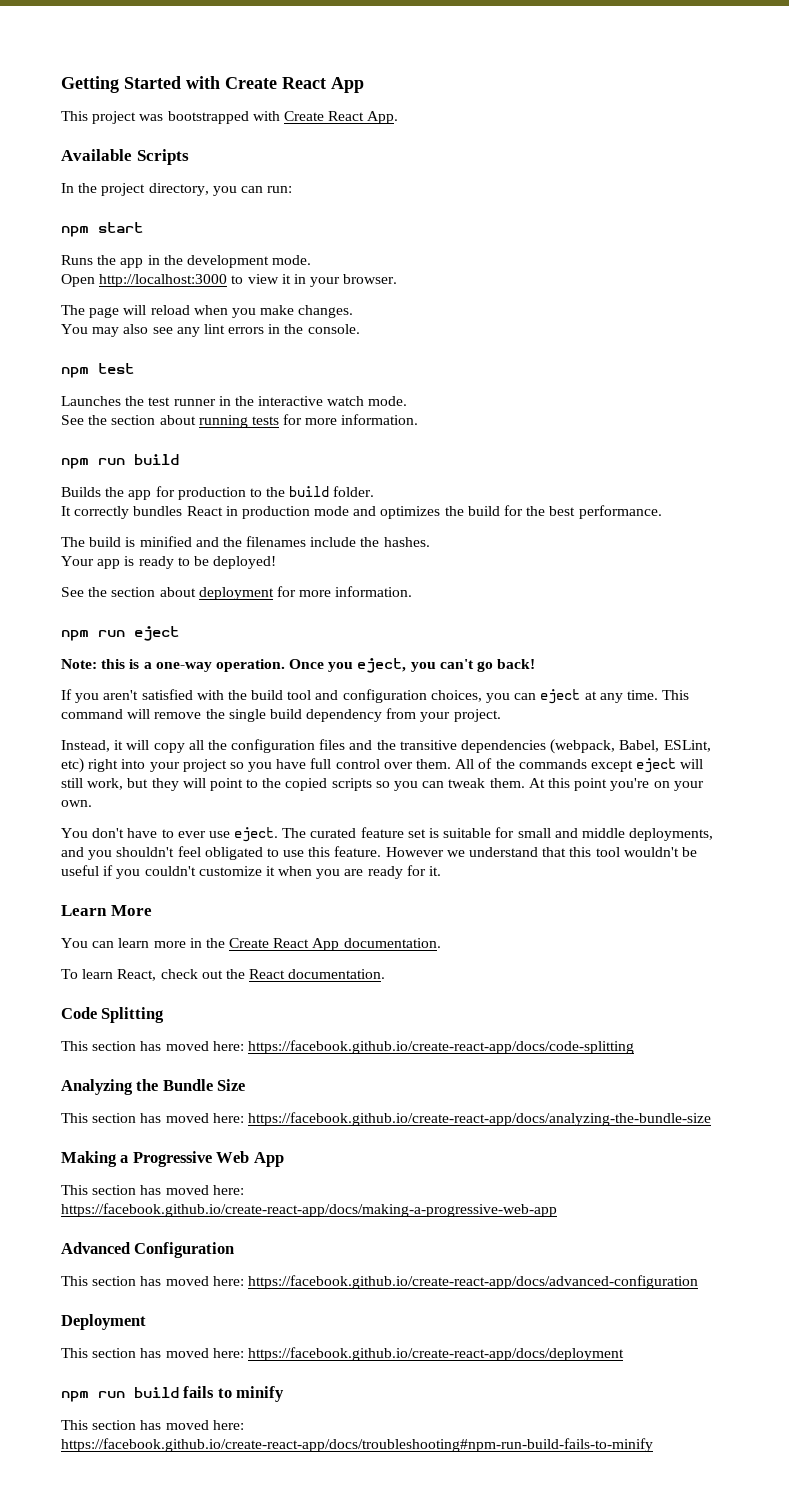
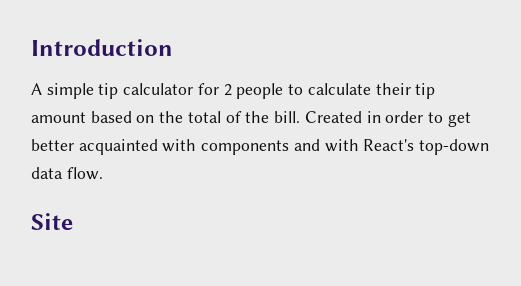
[61,76,364,93] [61,111,399,124] [61,149,189,165] [61,183,293,196] [61,222,143,237] [61,255,312,268] [61,274,398,287] [61,305,354,318] [61,324,360,337] [61,363,134,378] [61,396,408,406] [61,414,419,428] [61,454,179,469] [61,486,375,500] [61,505,662,519] [61,536,430,547] [61,556,277,569] [61,586,413,600] [61,626,179,641] [61,658,536,673] [61,689,690,704] [61,708,501,722] [61,739,711,754] [61,758,704,773] [61,778,704,791] [61,800,92,807] [61,827,714,842] [61,846,697,860] [61,865,442,879] [61,905,152,916] [61,938,441,951] [61,969,386,981] [61,1007,165,1023] [61,1040,634,1054] [61,1079,246,1095] [61,1112,711,1126] [61,1151,284,1167] [61,1185,244,1195] [61,1203,557,1217] [61,1242,235,1258] [61,1275,698,1289] [61,1314,146,1330] [61,1347,624,1361] [61,1386,285,1402] [61,1420,244,1430] [61,1438,653,1452] Getting Started with Create React App // This project was bootstrapped with Create React App. // Available Scripts // In the project directory, you can run: // npm start // Runs the app in the development mode. // Open http://localhost:3000 to view it in your browser. // The page will reload when you make changes. // You may also see any lint errors in the console. // npm test // Launches the test runner in the interactive watch mode. // See the section about running tests for more information. // npm run build // Builds the app for production to the build folder. // It correctly bundles React in production mode and optimizes the build for the best performance. // The build is minified and the filenames include the hashes. // Your app is ready to be deployed! // See the section about deployment for more information. // npm run eject // Note: this is a one-way operation. Once you eject, you can't go back! // If you aren't satisfied with the build tool and configuration choices, you can eject at any time. This command will remove the single build dependency from your project. // Instead, it will copy all the configuration files and the transitive dependencies (webpack, Babel, ESLint, etc) right into your project so you have full control over them. All of the commands except eject will still work, but they will point to the copied scripts so you can tweak them. At this point you're on your own. // You don't have to ever use eject. The curated feature set is suitable for small and middle deployments, and you shouldn't feel obligated to use this feature. However we understand that this tool wouldn't be useful if you couldn't customize it when you are ready for it. // Learn More // You can learn more in the Create React App documentation. // To learn React, check out the React documentation. // Code Splitting // This section has moved here: https://facebook.github.io/create-react-app/docs/code-splitting // Analyzing the Bundle Size // This section has moved here: https://facebook.github.io/create-react-app/docs/analyzing-the-bundle-size // Making a Progressive Web App // This section has moved here: https://facebook.github.io/create-react-app/docs/making-a-progressive-web-app // Advanced Configuration // This section has moved here: https://facebook.github.io/create-react-app/docs/advanced-configuration // Deployment // This section has moved here: https://facebook.github.io/create-react-app/docs/deployment // npm run build fails to minify // This section has moved here: https://facebook.github.io/create-react-app/docs/troubleshooting#npm-run-build-fails-to-minify -> [31,39,173,56] [31,83,436,99] [31,111,471,127] [31,139,490,155] [31,167,103,180] [31,213,73,230] Introduction // A simple tip calculator for 2 people to calculate their tip amount based on the total of the bill. Created in order to get better acquainted with components and with React's top-down data flow. // Site

